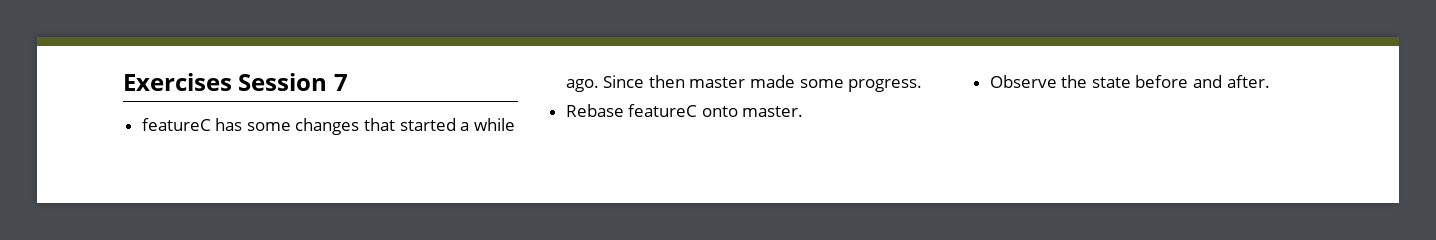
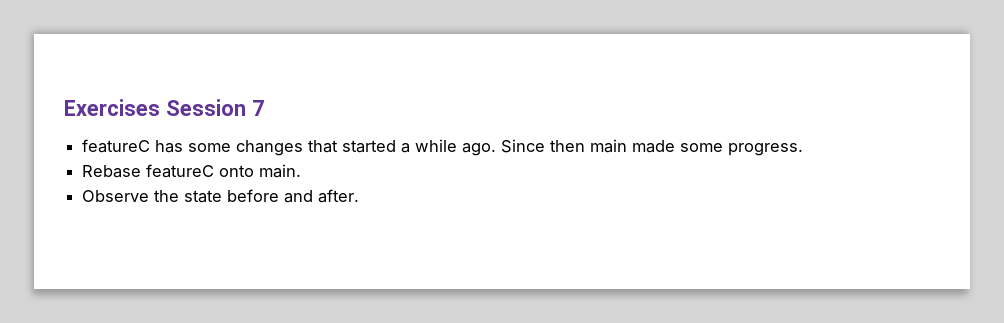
[689,77,746,88] master -> [590,139,628,153] main
[742,106,804,117] master. -> [259,164,302,178] main.

